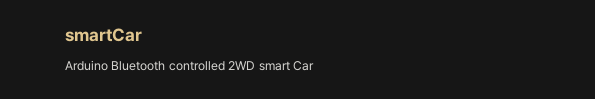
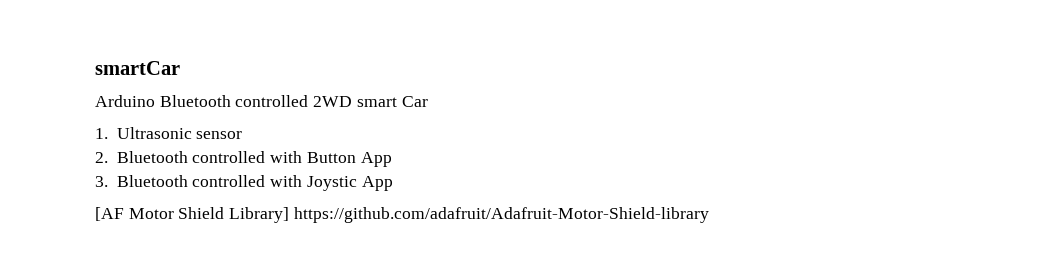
(314, 66) none -> [95,127,243,139] [95,151,392,167] [95,175,393,191] [95,207,709,223] // 1. Ultrasonic sensor // 2. Bluetooth controlled with Button App // 3. Bluetooth controlled with Joystic App // [AF Motor Shield Library] https://github.com/adafruit/Adafruit-Motor-Shield-library

